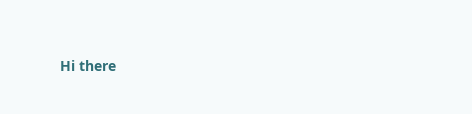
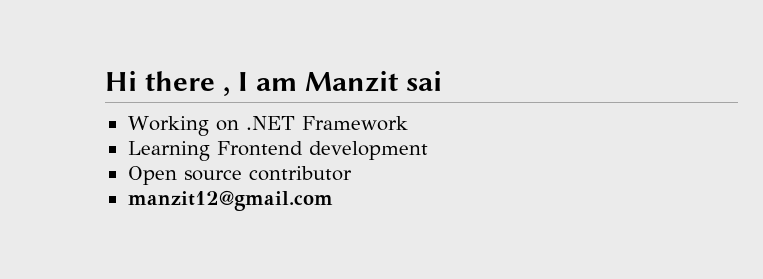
(116, 65) none -> [222,70,442,96] [127,116,408,136] [127,141,428,161] [127,166,352,185] [127,190,333,211] , I am Manzit sai // Working on .NET Framework // Learning Frontend development // Open source contributor // manzit12@gmail.com

